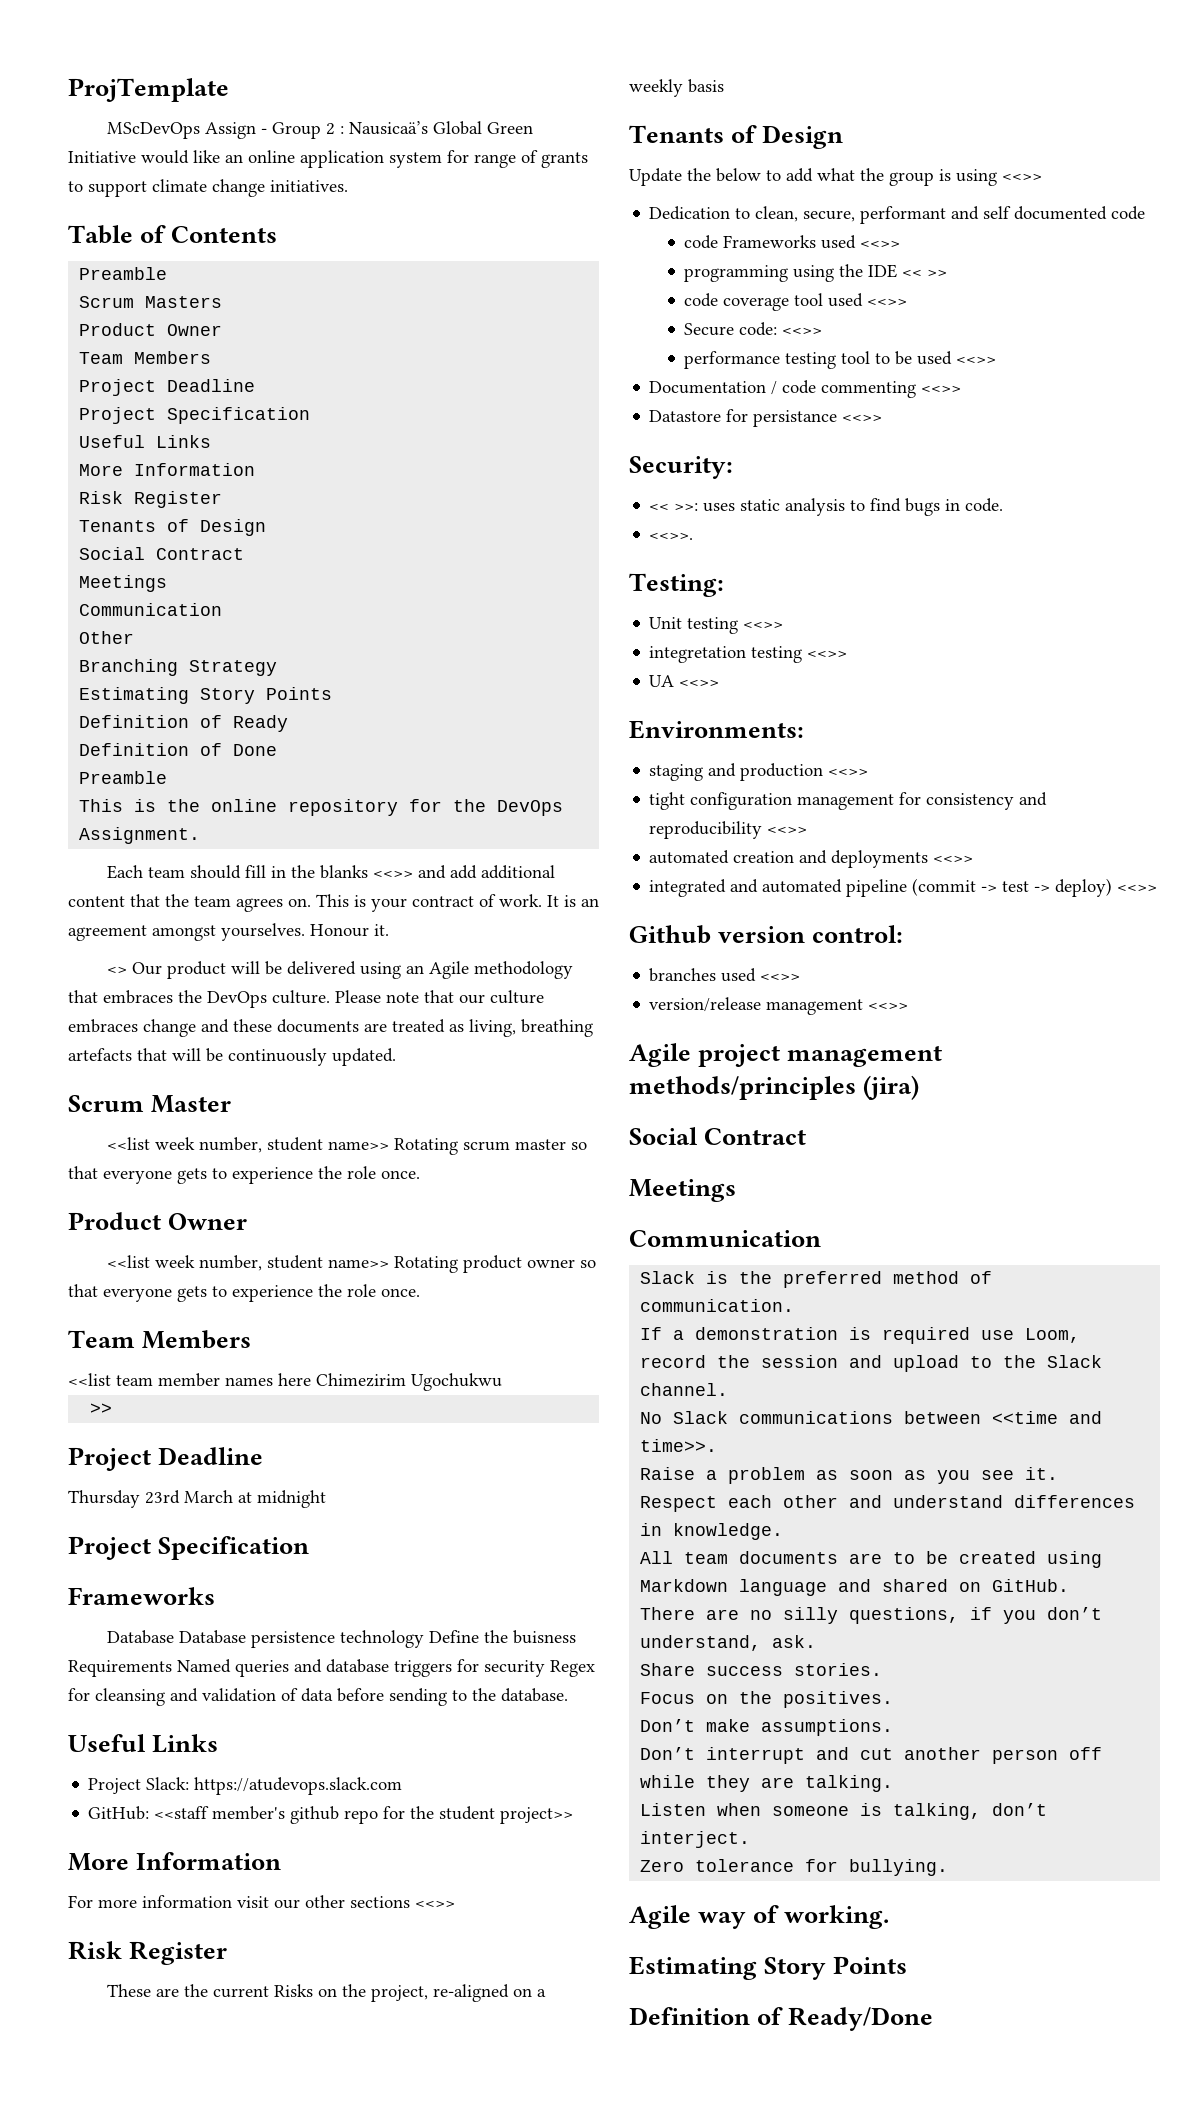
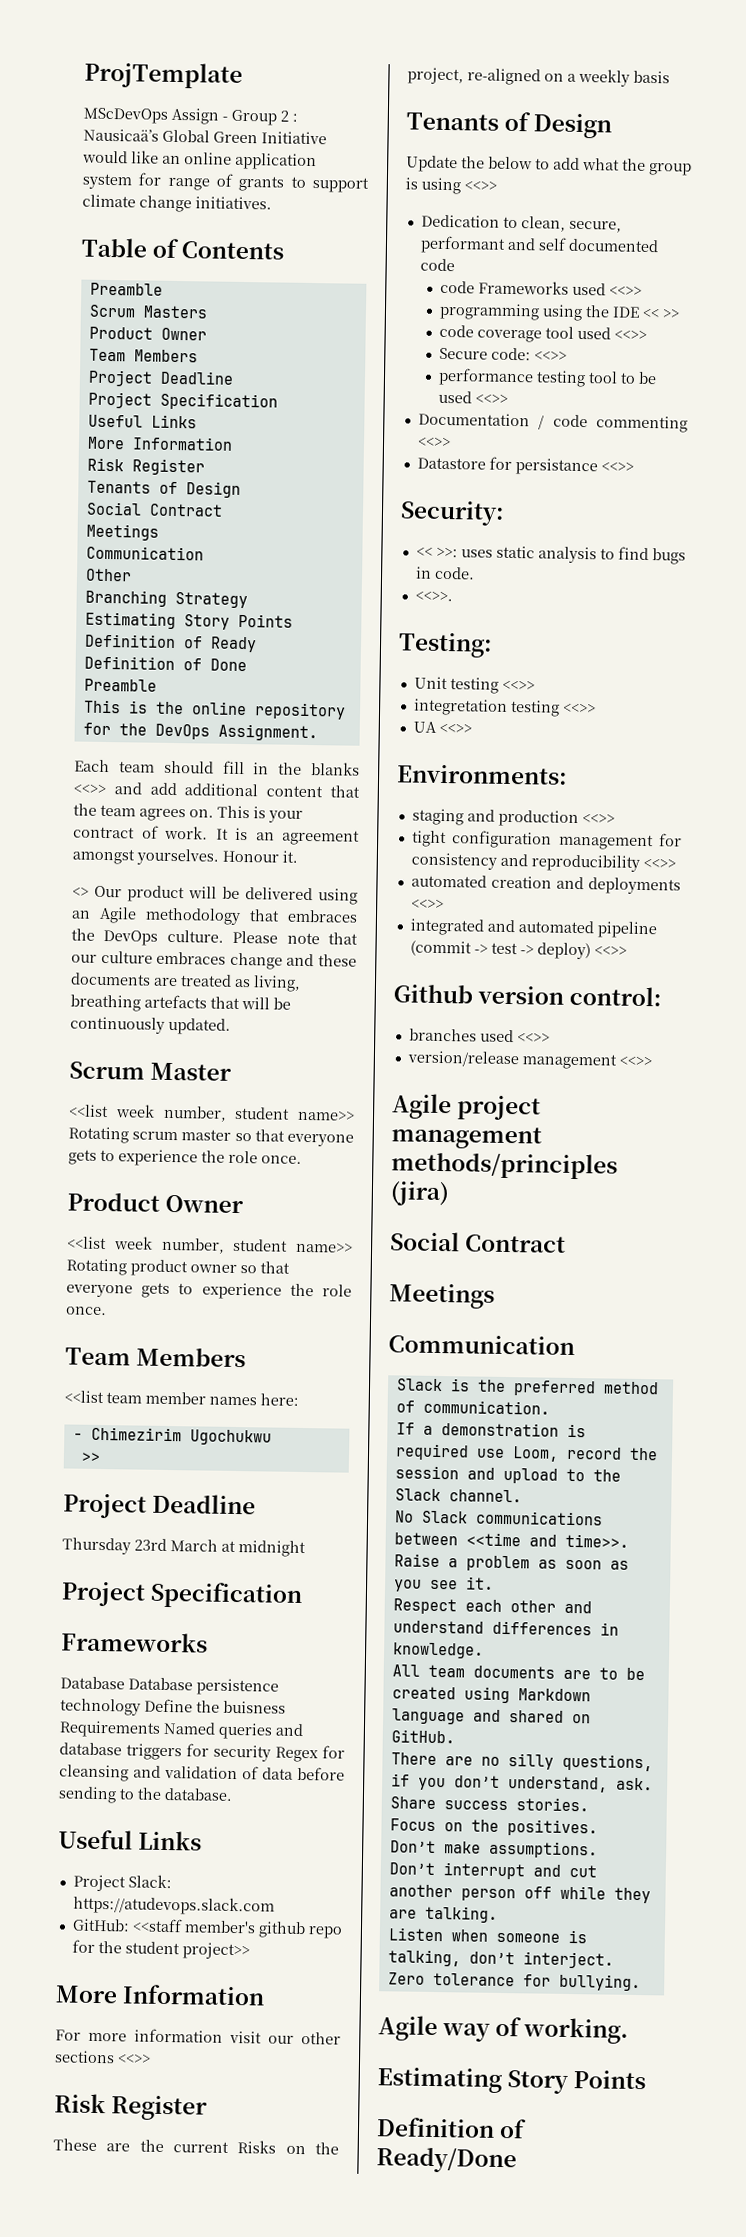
[278,1373,311,1386] here -> [260,1393,299,1406] [72,1432,83,1440] here: // -

